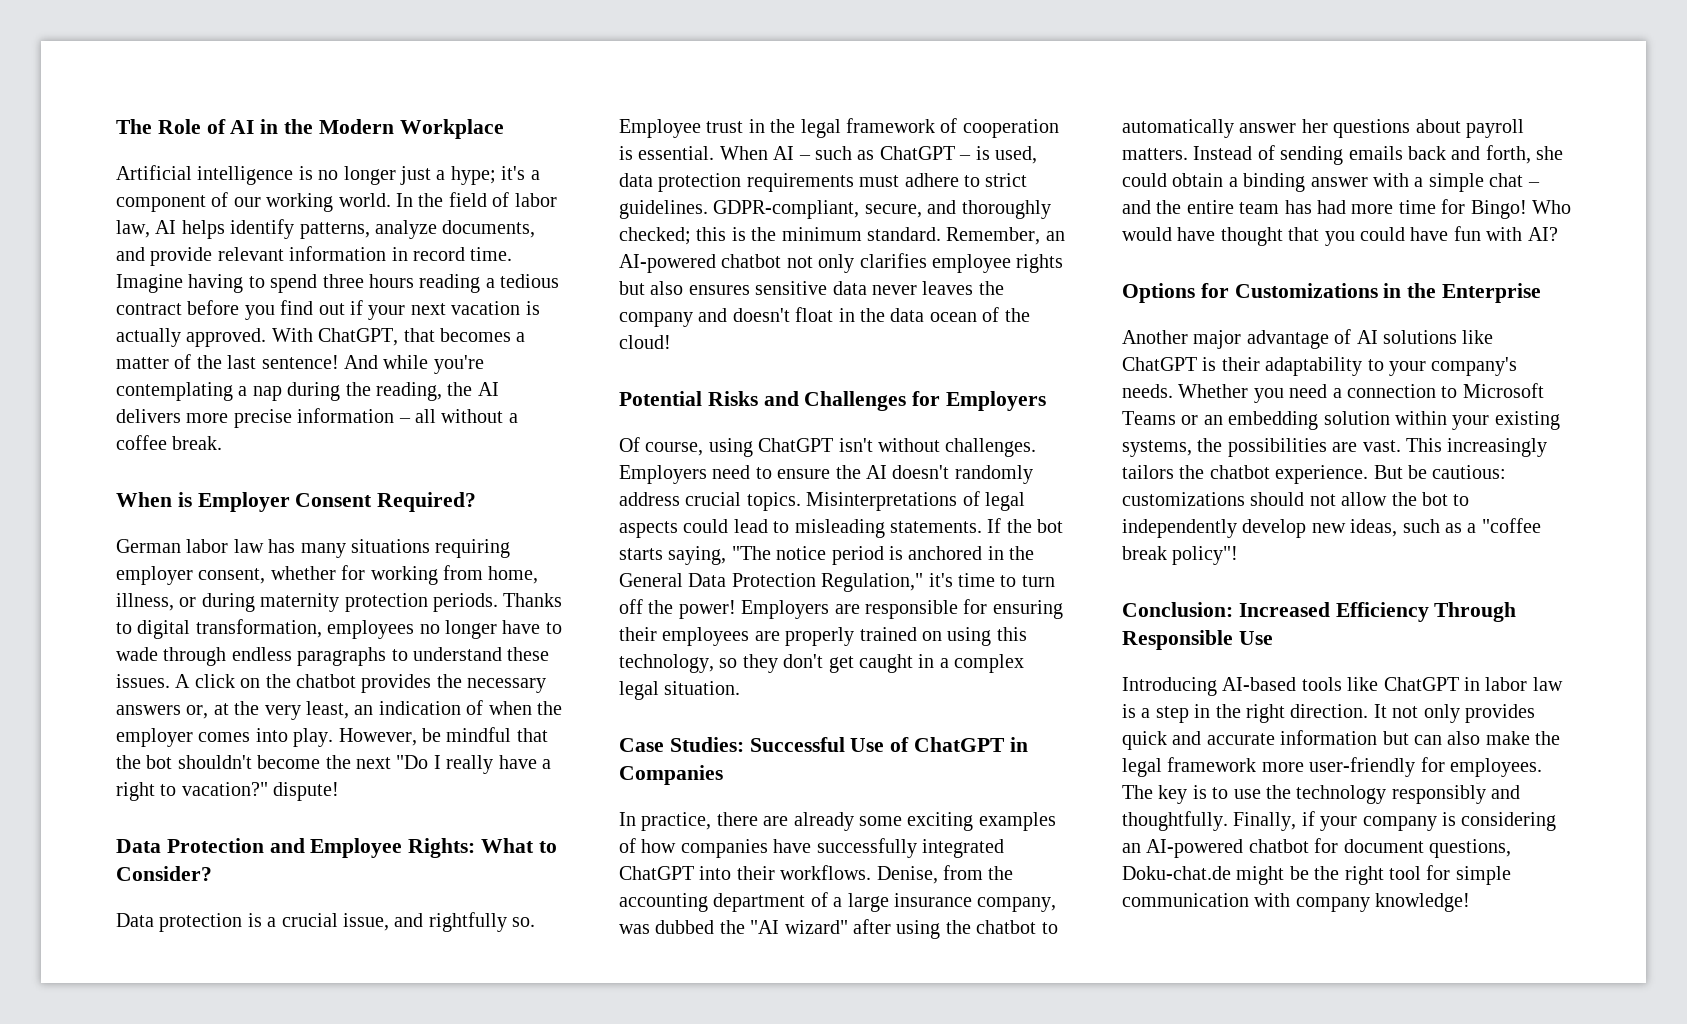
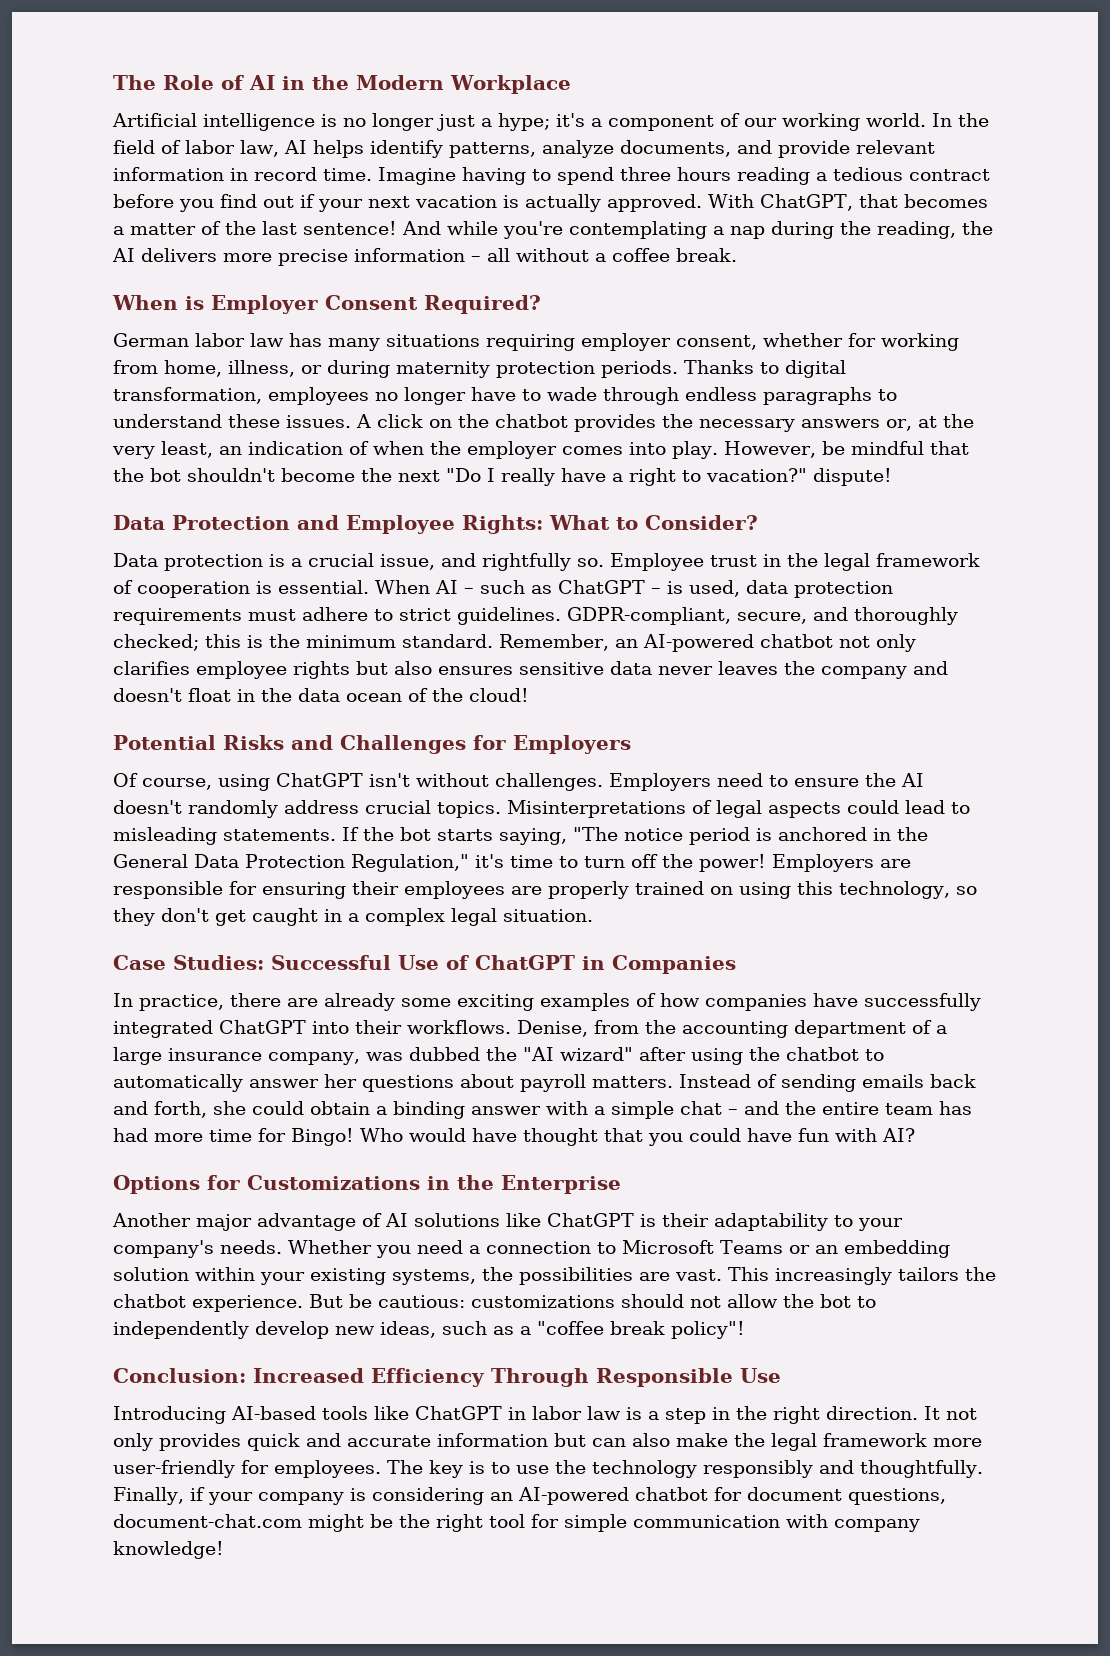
[1122,866,1231,880] Doku-chat.de -> [113,1514,302,1528] document-chat.com

